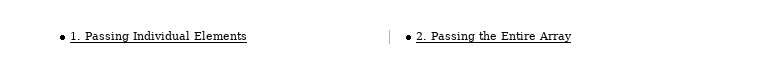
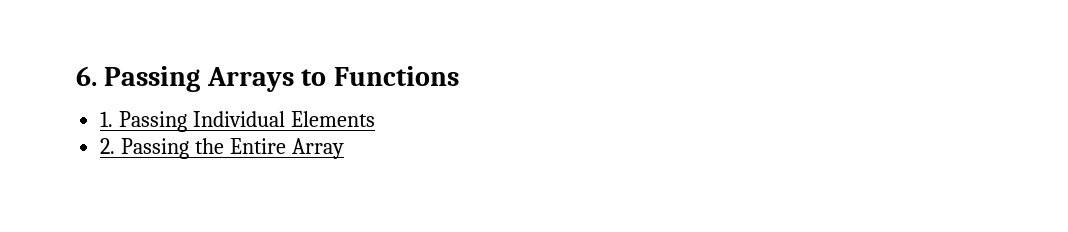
(70, 36) none -> [76,66,459,92] 6. Passing Arrays to Functions //

